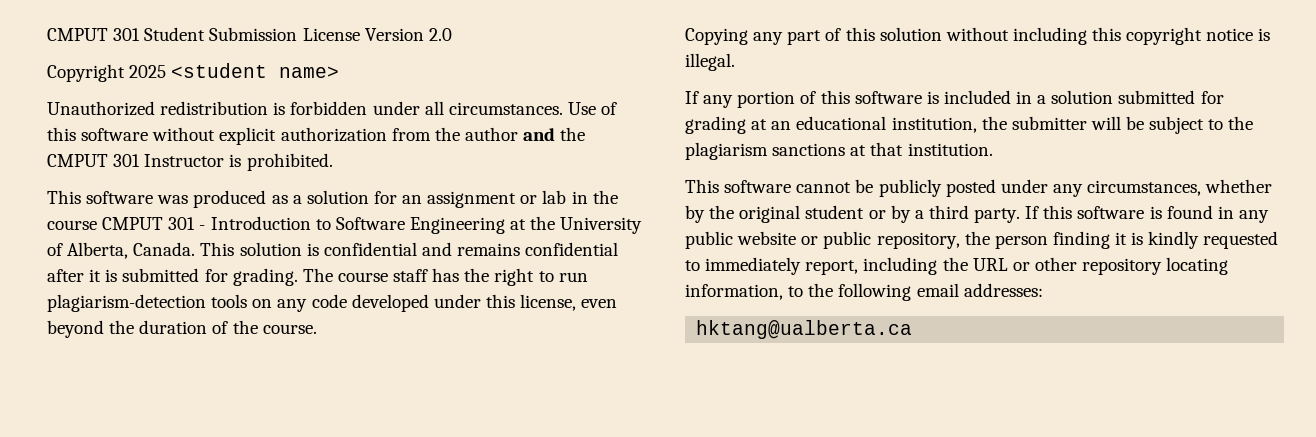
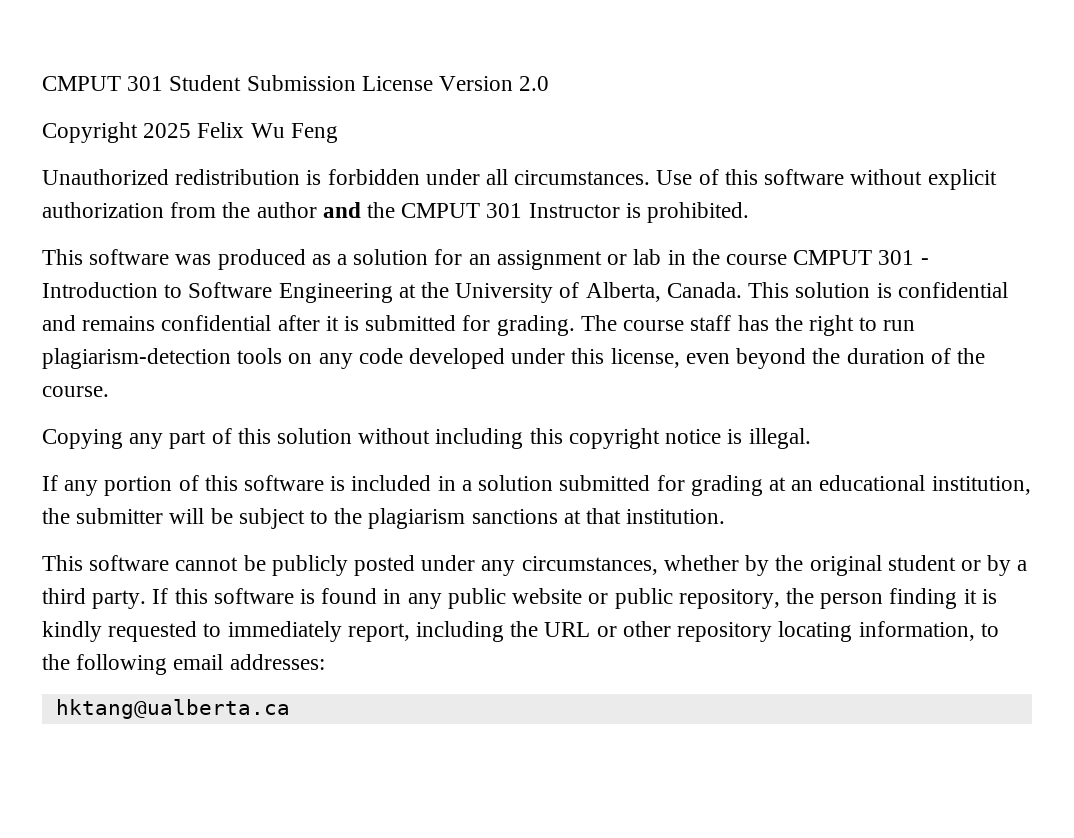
[171,63,340,78] <student name> -> [197,122,338,143] Felix Wu Feng

